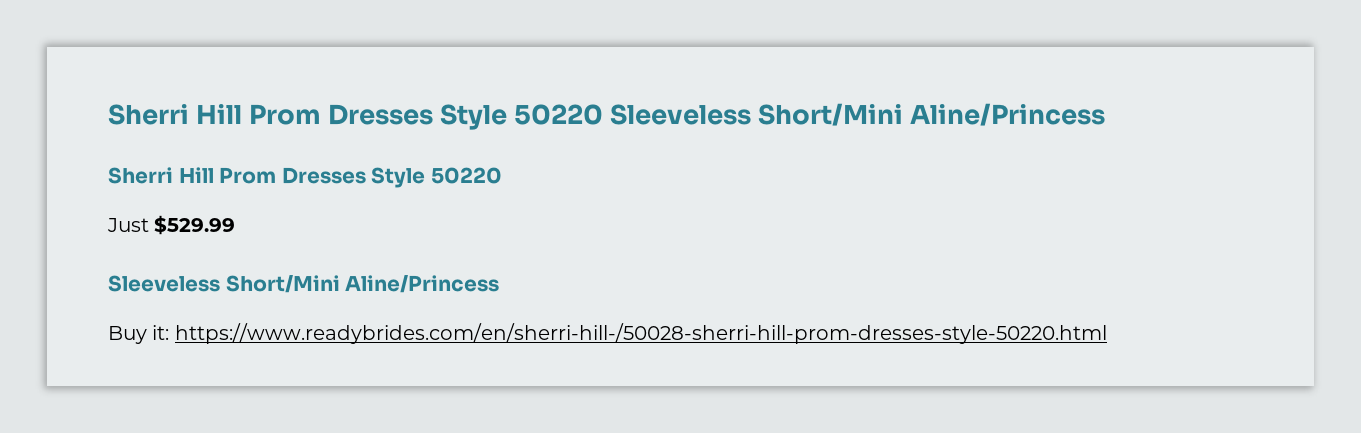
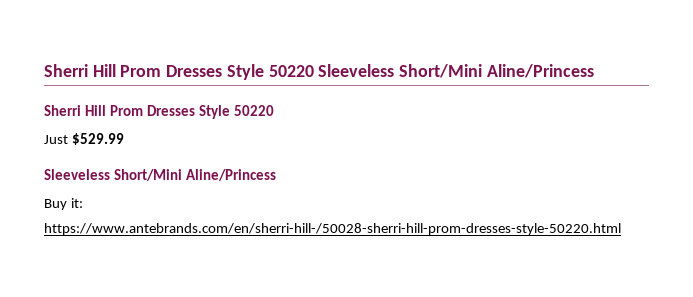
[174,323,1107,344] https://www.readybrides.com/en/sherri-hill-/50028-sherri-hill-prom-dresses-style-50220.html -> [44,223,621,235] https://www.antebrands.com/en/sherri-hill-/50028-sherri-hill-prom-dresses-style-50220.html

